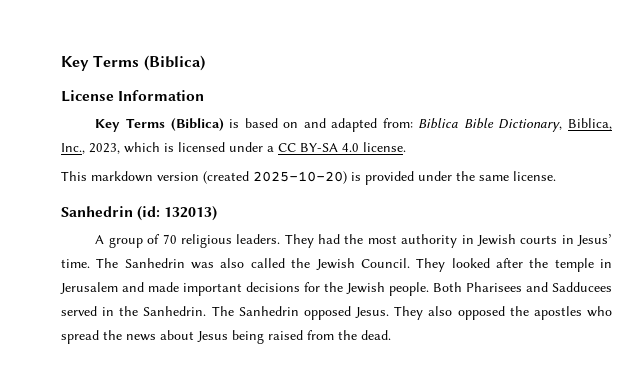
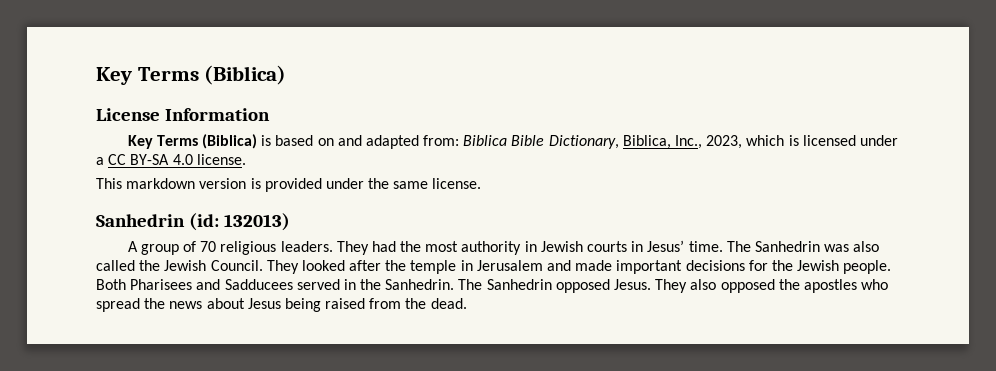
[203,171,347,184] (created 2025-10-20) -> (247, 183) none

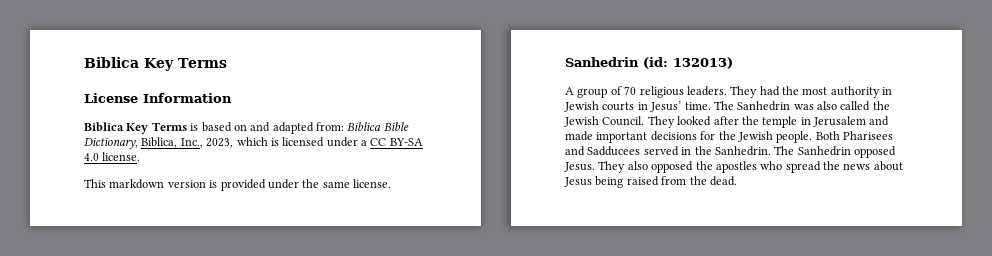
[96,65,287,85] Key Terms (Biblica) -> [84,57,227,71] Biblica Key Terms
[127,134,257,149] Key Terms (Biblica) -> [84,122,187,134] Biblica Key Terms

